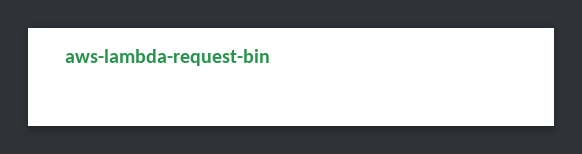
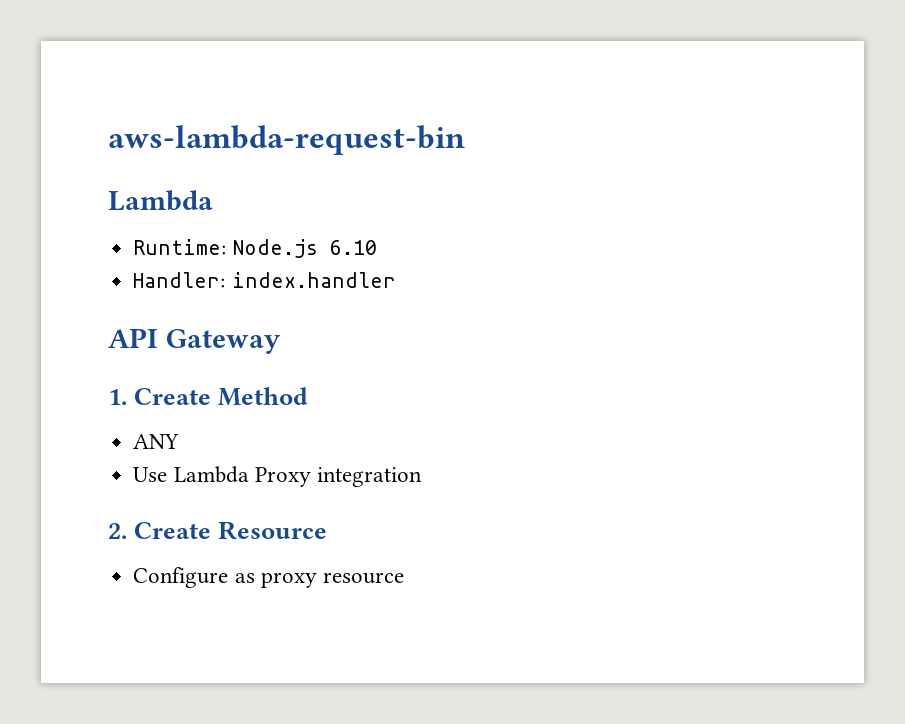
(270, 57) none -> [108,190,213,211] [133,239,377,258] [133,272,396,288] [108,328,281,354] [108,387,309,406] [133,434,180,449] [133,466,422,487] [108,521,328,540] [133,567,404,588] // Lambda // Runtime: Node.js 6.10 // Handler: index.handler // API Gateway // 1. Create Method // ANY // Use Lambda Proxy integration // 2. Create Resource // Configure as proxy resource

